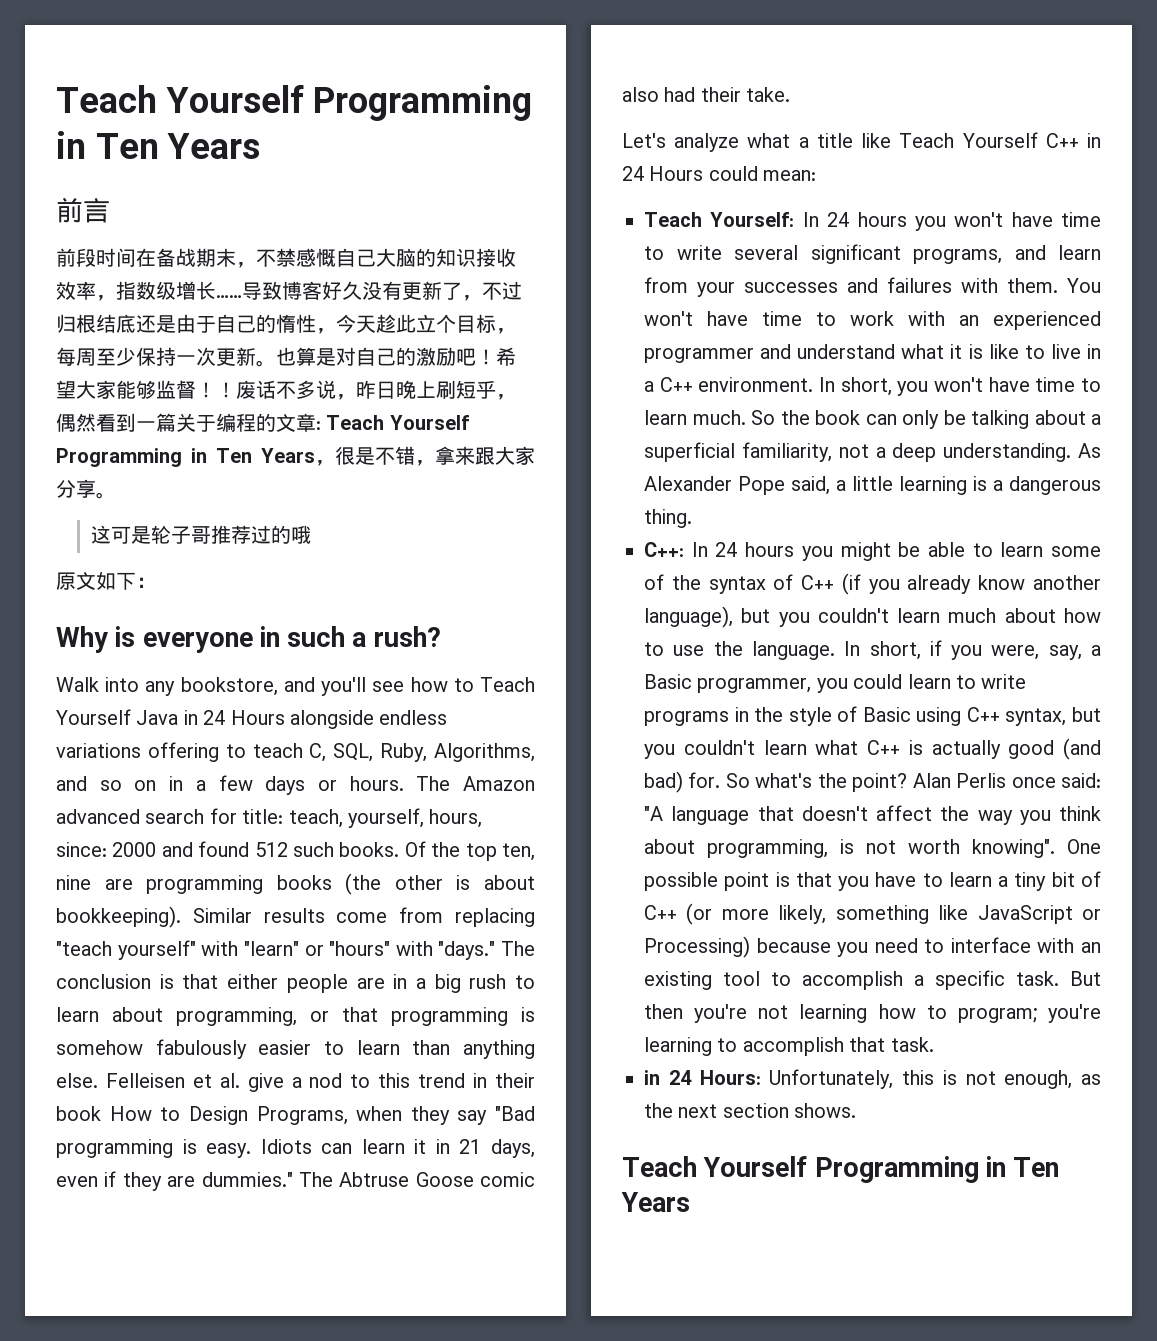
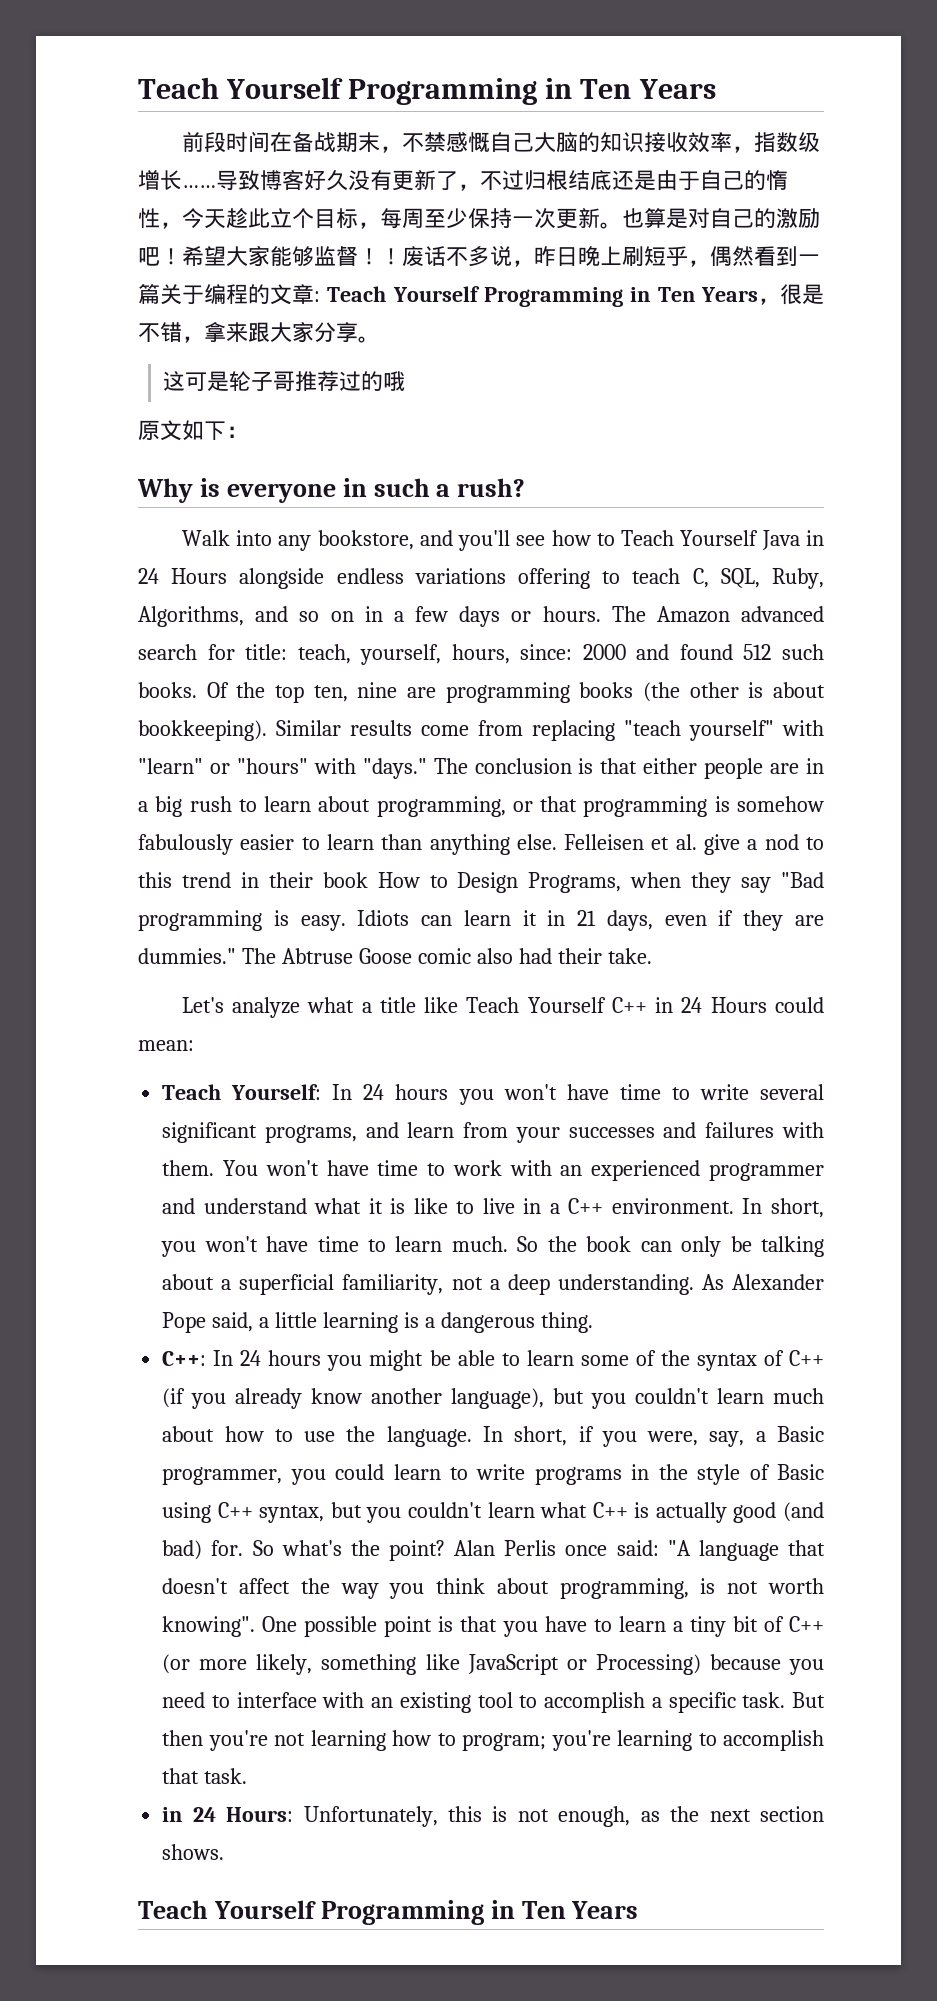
[56,84,533,121] [56,131,261,159] [56,197,110,223] Teach Yourself Programming in Ten Years // 前言 -> [138,77,716,105] Teach Yourself Programming in Ten Years

